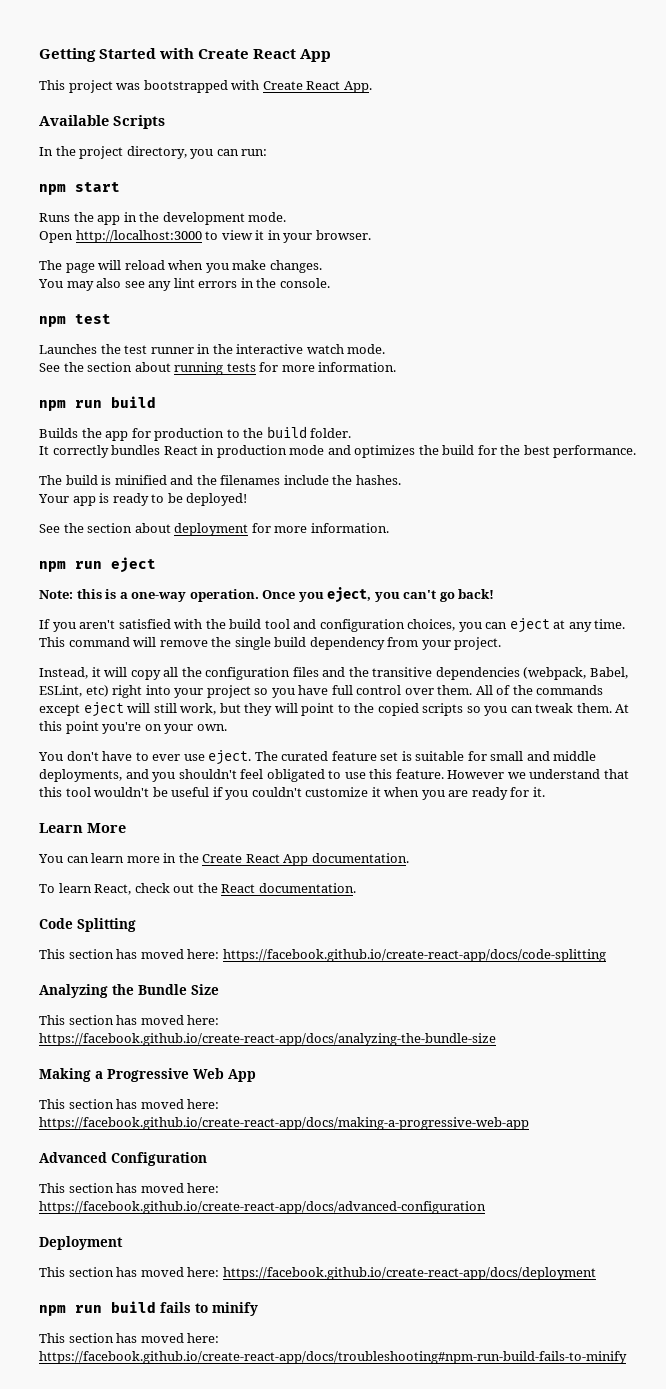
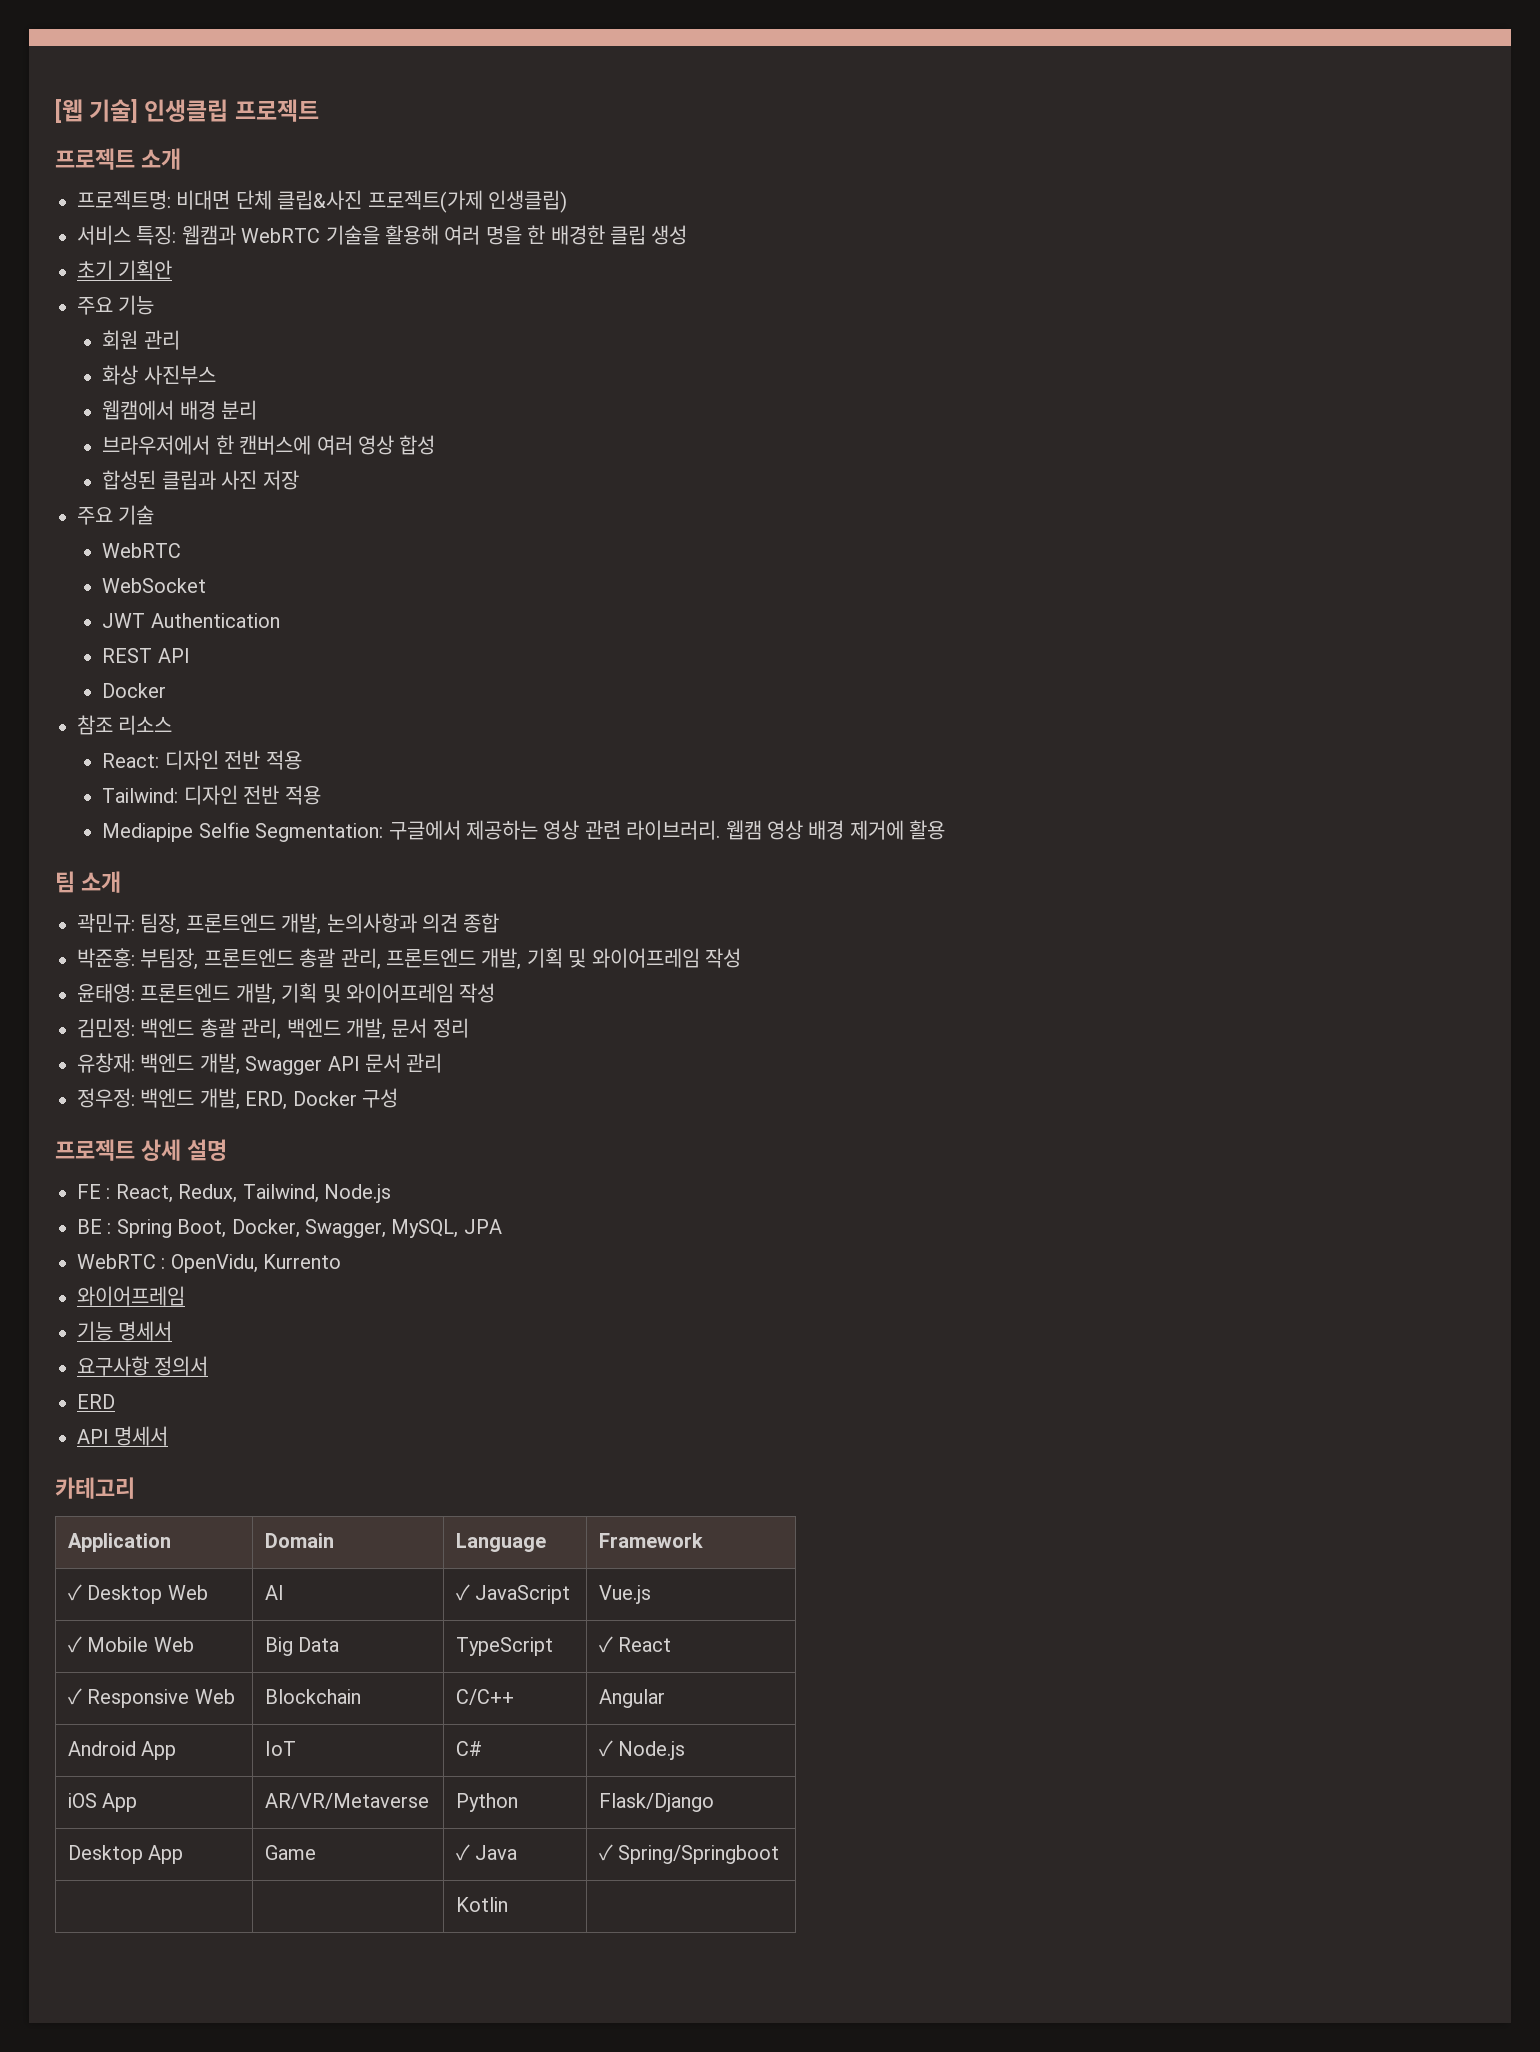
[39,48,332,62] [39,80,372,93] [39,115,165,129] [39,146,268,159] [39,182,120,195] [39,212,287,225] [39,230,371,243] [39,260,322,273] [38,278,330,291] [39,314,111,327] [39,344,386,354] [39,362,397,375] [39,396,156,411] [39,426,352,441] [39,445,637,458] [39,475,401,485] [38,493,248,506] [39,523,389,536] [39,557,156,573] [39,587,495,603] [39,618,626,633] [39,637,502,650] [39,667,628,680] [39,685,604,698] [39,702,630,717] [39,721,227,734] [38,750,597,765] [39,769,629,782] [39,787,545,800] [39,823,126,833] [38,853,409,866] [39,883,356,895] [39,918,136,932] [39,949,606,962] [39,984,219,998] [39,1015,220,1025] [39,1033,496,1046] [39,1068,256,1082] [39,1099,220,1109] [39,1117,529,1130] [39,1152,207,1166] [39,1183,220,1193] [39,1201,486,1214] [39,1236,123,1250] [39,1267,596,1280] [39,1301,258,1316] [39,1333,220,1343] [39,1351,627,1364] Getting Started with Create React App // This project was bootstrapped with Create React App. // Available Scripts // In the project directory, you can run: // npm start // Runs the app in the development mode. // Open http://localhost:3000 to view it in your browser. // The page will reload when you make changes. // You may also see any lint errors in the console. // npm test // Launches the test runner in the interactive watch mode. // See the section about running tests for more information. // npm run build // Builds the app for production to the build folder. // It correctly bundles React in production mode and optimizes the build for the best performance. // The build is minified and the filenames include the hashes. // Your app is ready to be deployed! // See the section about deployment for more information. // npm run eject // Note: this is a one-way operation. Once you eject, you can't go back! // If you aren't satisfied with the build tool and configuration choices, you can eject at any time. This command will remove the single build dependency from your project. // Instead, it will copy all the configuration files and the transitive dependencies (webpack, Babel, ESLint, etc) right into your project so you have full control over them. All of the commands except eject will still work, but they will point to the copied scripts so you can tweak them. At this point you're on your own. // You don't have to ever use eject. The curated feature set is suitable for small and middle deployments, and you shouldn't feel obligated to use this feature. However we understand that this tool wouldn't be useful if you couldn't customize it when you are ready for it. // Learn More // You can learn more in the Create React App documentation. // To learn React, check out the React documentation. // Code Splitting // This section has moved here: https://facebook.github.io/create-react-app/docs/code-splitting // Analyzing the Bundle Size // This section has moved here: https://facebook.github.io/create-react-app/docs/analyzing-the-bundle-size // Making a Progressive Web App // This section has moved here: https://facebook.github.io/create-react-app/docs/making-a-progressive-web-app // Advanced Configuration // This section has moved here: https://facebook.github.io/create-react-app/docs/advanced-configuration // Deployment // This section has moved here: https://facebook.github.io/create-react-app/docs/deployment // npm run build fails to minify // This section has moved here: https://facebook.github.io/create-react-app/docs/troubleshooting#npm-run-build-fails-to-minify -> [55,99,319,123] [55,148,181,170] [77,190,567,213] [77,225,688,245] [77,260,173,280] [77,295,155,315] [102,330,180,350] [102,365,216,385] [102,400,258,420] [102,435,436,455] [102,470,299,490] [77,505,155,525] [102,543,182,558] [102,578,207,593] [102,613,280,628] [102,648,190,663] [102,683,167,698] [77,715,173,735] [102,750,302,770] [102,785,321,805] [102,820,946,842] [55,871,121,893] [77,913,500,935] [77,948,741,970] [77,983,496,1005] [77,1018,469,1040] [77,1053,443,1075] [77,1088,398,1110] [55,1139,227,1161] [77,1184,391,1203] [77,1219,502,1238] [77,1254,342,1273] [77,1286,185,1306] [77,1321,173,1341] [77,1356,209,1376] [77,1394,115,1409] [77,1426,169,1446] [55,1477,135,1499] [68,1533,172,1552] [265,1533,335,1548] [456,1533,547,1552] [599,1533,704,1548] [68,1584,208,1604] [265,1585,285,1600] [456,1584,571,1604] [599,1585,652,1604] [68,1636,194,1653] [265,1637,340,1656] [456,1637,554,1656] [599,1636,672,1653] [68,1688,235,1708] [265,1689,362,1704] [456,1689,515,1705] [599,1689,666,1708] [68,1741,177,1760] [265,1741,297,1756] [456,1741,483,1756] [599,1740,686,1760] [68,1793,138,1812] [265,1793,430,1809] [456,1793,519,1812] [599,1793,715,1812] [68,1845,184,1864] [265,1845,317,1860] [456,1844,518,1861] [599,1844,780,1864] [456,1897,509,1912] [웹 기술] 인생클립 프로젝트 // 프로젝트 소개 // 프로젝트명: 비대면 단체 클립&사진 프로젝트(가제 인생클립) // 서비스 특징: 웹캠과 WebRTC 기술을 활용해 여러 명을 한 배경한 클립 생성 // 초기 기획안 // 주요 기능 // 회원 관리 // 화상 사진부스 // 웹캠에서 배경 분리 // 브라우저에서 한 캔버스에 여러 영상 합성 // 합성된 클립과 사진 저장 // 주요 기술 // WebRTC // WebSocket // JWT Authentication // REST API // Docker // 참조 리소스 // React: 디자인 전반 적용 // Tailwind: 디자인 전반 적용 // Mediapipe Selfie Segmentation: 구글에서 제공하는 영상 관련 라이브러리. 웹캠 영상 배경 제거에 활용 // 팀 소개 // 곽민규: 팀장, 프론트엔드 개발, 논의사항과 의견 종합 // 박준홍: 부팀장, 프론트엔드 총괄 관리, 프론트엔드 개발, 기획 및 와이어프레임 작성 // 윤태영: 프론트엔드 개발, 기획 및 와이어프레임 작성 // 김민정: 백엔드 총괄 관리, 백엔드 개발, 문서 정리 // 유창재: 백엔드 개발, Swagger API 문서 관리 // 정우정: 백엔드 개발, ERD, Docker 구성 // 프로젝트 상세 설명 // FE : React, Redux, Tailwind, Node.js // BE : Spring Boot, Docker, Swagger, MySQL, JPA // WebRTC : OpenVidu, Kurrento // 와이어프레임 // 기능 명세서 // 요구사항 정의서 // ERD // API 명세서 // 카테고리 // Application | Domain | Language | Framework // ✓ Desktop Web | AI | ✓ JavaScript | Vue.js // ✓ Mobile Web | Big Data | TypeScript | ✓ React // ✓ Responsive Web | Blockchain | C/C++ | Angular // Android App | IoT | C# | ✓ Node.js // iOS App | AR/VR/Metaverse | Python | Flask/Django // Desktop App | Game | ✓ Java | ✓ Spring/Springboot // | | Kotlin |

